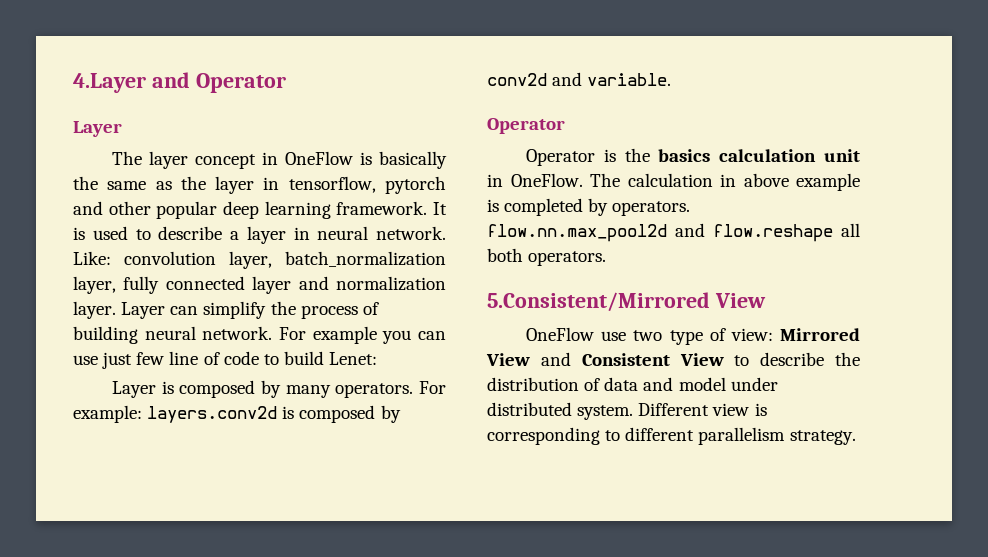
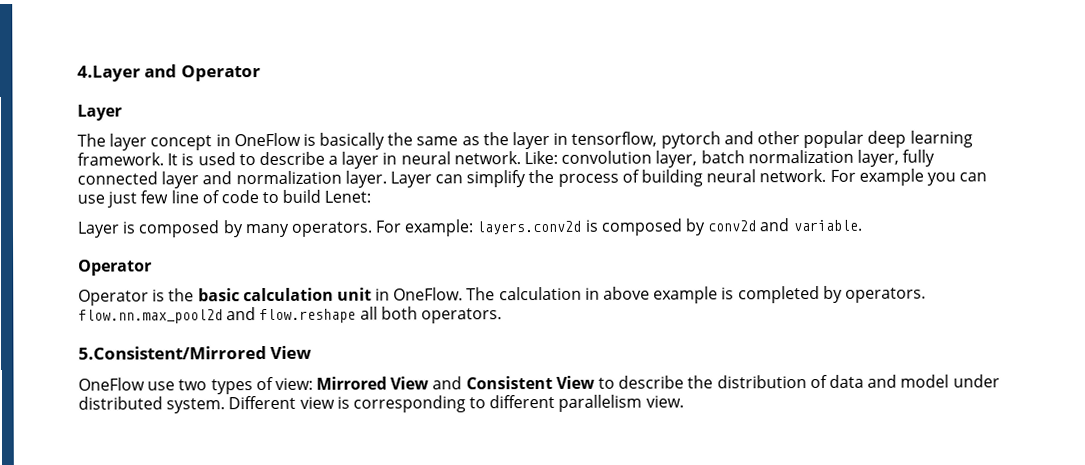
[285,251,446,267] batch_normalization -> [700,149,854,164] batch normalization
[658,149,711,162] basics -> [197,288,240,302] basic
[669,330,703,345] type -> [210,379,253,395] types
[789,430,856,445] strategy. -> [645,395,684,408] view.

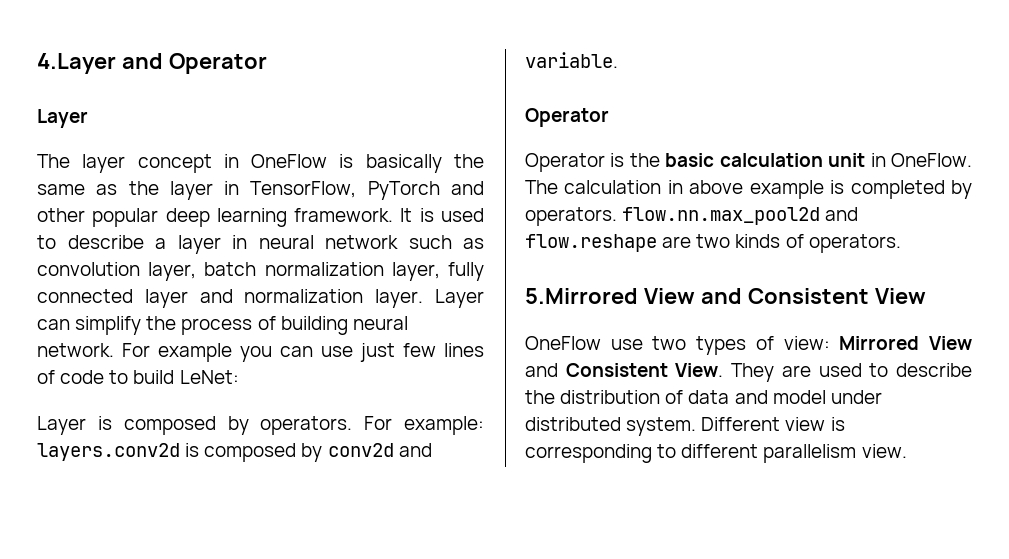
[571,131,721,149] tensorflow, pytorch -> [250,181,440,200] TensorFlow, PyTorch
[453,150,559,165] network. Like: -> [325,235,484,249] network such as
[170,190,199,204] line -> [444,343,484,357] lines
[324,190,372,203] Lenet: -> [179,370,239,384] LeNet:
[244,223,290,238] many -> (249, 425) none
[359,306,502,324] [78,346,267,360] all both operators. // 5.Consistent/Mirrored -> [662,234,901,253] [525,288,869,304] are two kinds of operators. // 5.Mirrored View and Consistent
[555,375,595,389] View -> [675,363,862,382] View. They are used

